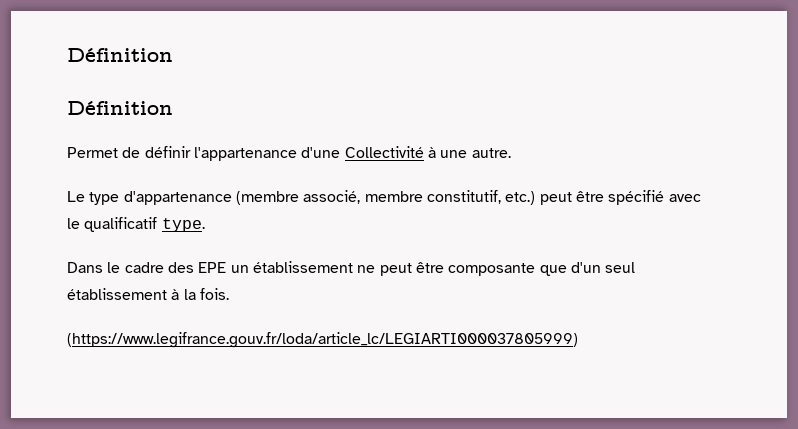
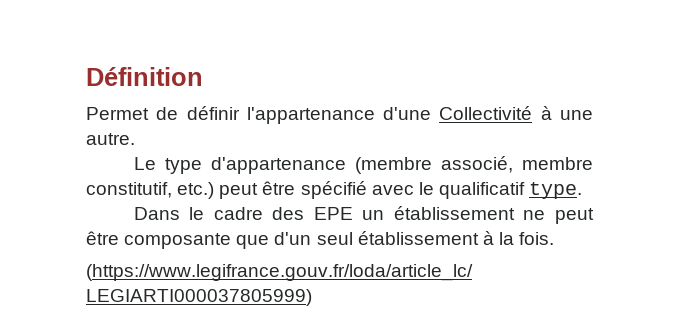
[67,48,173,62] [67,101,173,115] Définition // Définition -> [86,67,203,86] Définition

